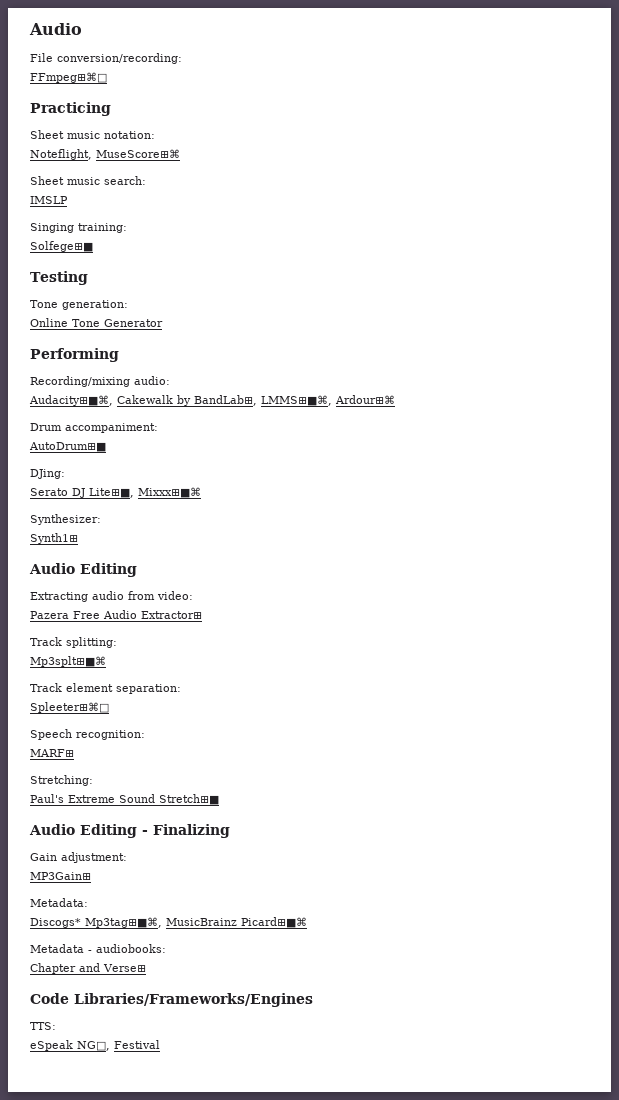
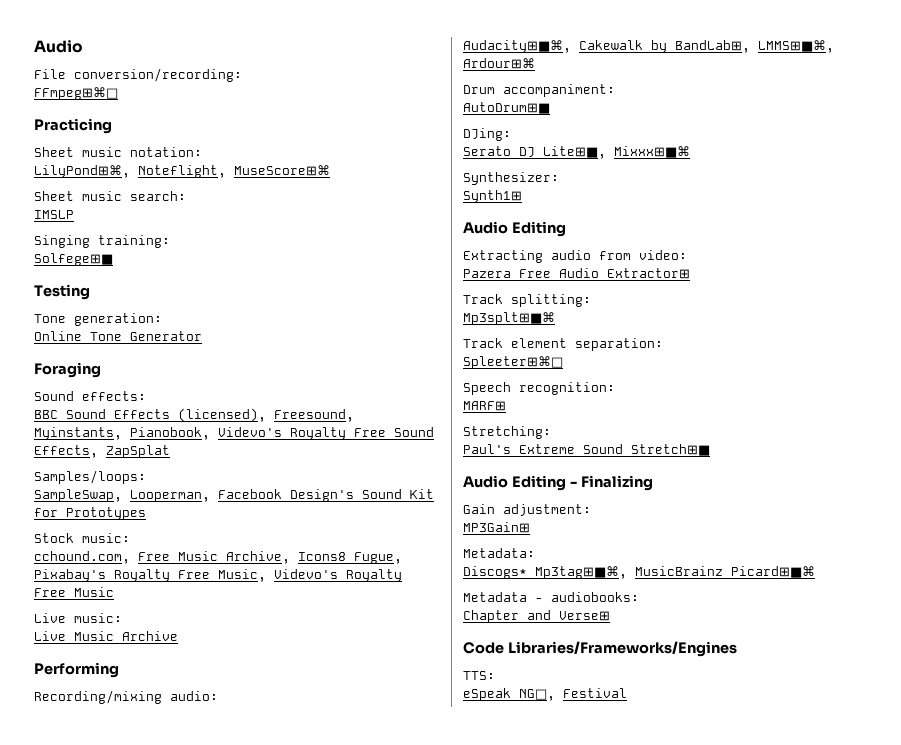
(155, 135) none -> [34,165,130,178] LilyPond⊞⌘,
(163, 323) none -> [34,362,101,378] [34,391,146,401] [34,408,354,422] [34,427,434,440] [34,445,170,458] [34,470,146,484] [34,489,434,502] [34,507,146,520] [34,533,130,543] [34,551,402,564] [34,569,402,582] [34,587,114,597] [34,613,122,623] [34,631,178,641] // Foraging // Sound effects: // BBC Sound Effects (licensed), Freesound, Myinstants, Pianobook, Videvo's Royalty Free Sound Effects, ZapSplat // Samples/loops: // SampleSwap, Looperman, Facebook Design's Sound Kit for Prototypes // Stock music: // cchound.com, Free Music Archive, Icons8 Fugue, Pixabay's Royalty Free Music, Videvo's Royalty Free Music // Live music: // Live Music Archive

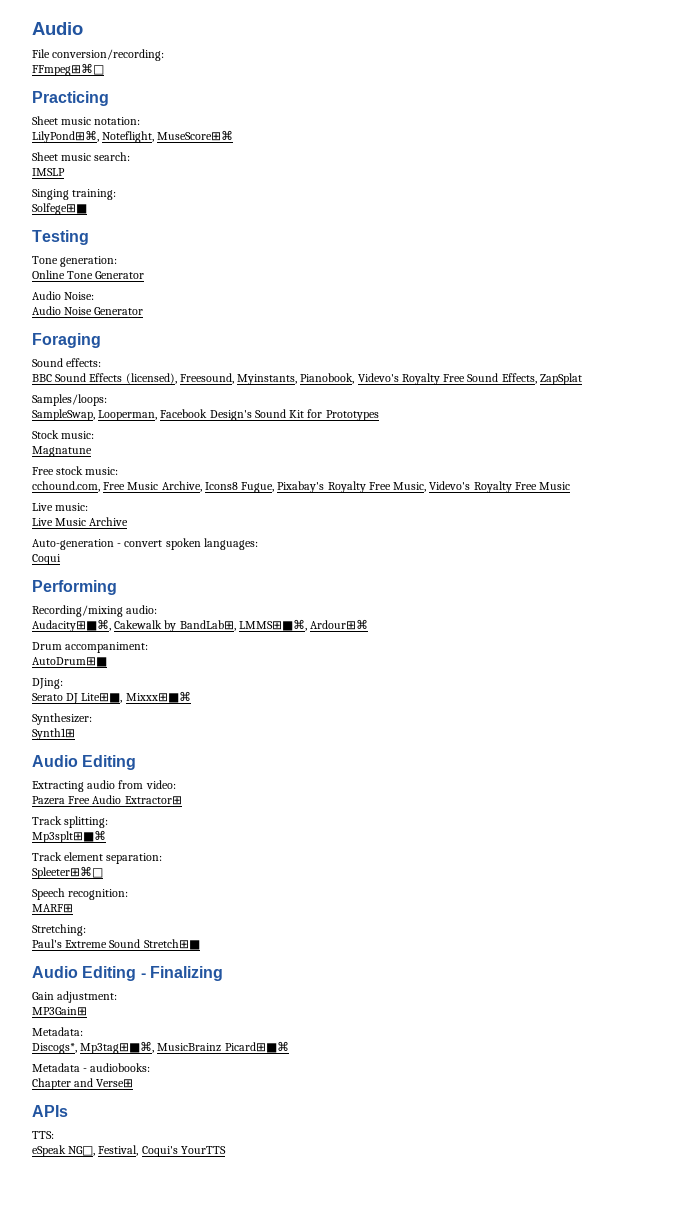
(202, 336) none -> [32,291,95,300] [32,306,144,315] // Audio Noise: // Audio Noise Generator
(130, 538) none -> [32,446,92,457] [32,466,119,475] // Magnatune // Free stock music:
(178, 636) none -> [32,538,258,550] [32,554,61,565] // Auto-generation - convert spoken languages: // Coqui
[463,566,527,579] Discogs* -> [32,1043,77,1054] Discogs*,
[463,641,737,657] Code Libraries/Frameworks/Engines -> [32,1105,68,1117] APIs
[563,688,627,698] Festival -> [98,1145,226,1157] Festival, Coqui's YourTTS

